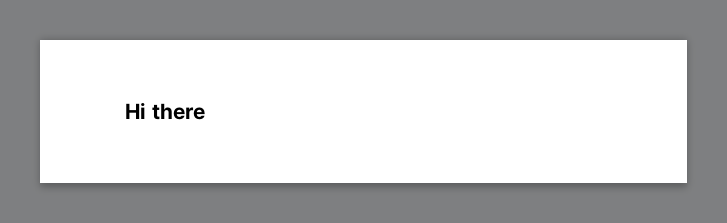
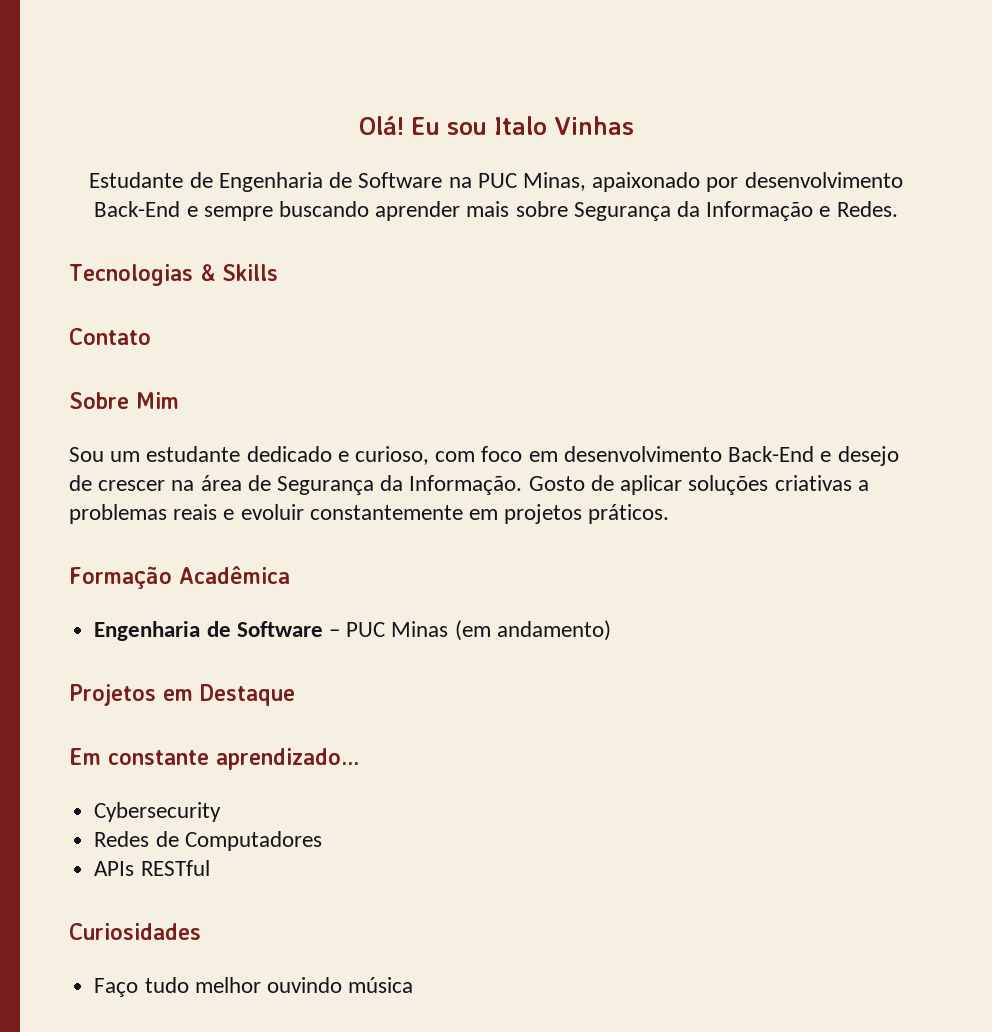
[125,102,205,120] Hi there -> [358,116,634,135] [89,172,903,192] [94,201,898,221] [69,264,278,286] [69,328,151,345] [69,392,179,409] [69,446,899,466] [69,475,869,495] [69,504,670,524] [69,566,290,589] [94,620,611,641] [69,684,295,706] [69,748,359,770] [94,802,222,822] [94,831,322,851] [94,860,210,876] [69,923,201,940] [94,977,414,997] Olá! Eu sou Italo Vinhas // Estudante de Engenharia de Software na PUC Minas, apaixonado por desenvolvimento Back-End e sempre buscando aprender mais sobre Segurança da Informação e Redes. // Tecnologias & Skills // Contato // Sobre Mim // Sou um estudante dedicado e curioso, com foco em desenvolvimento Back-End e desejo de crescer na área de Segurança da Informação. Gosto de aplicar soluções criativas a problemas reais e evoluir constantemente em projetos práticos. // Formação Acadêmica // Engenharia de Software – PUC Minas (em andamento) // Projetos em Destaque // Em constante aprendizado... // Cybersecurity // Redes de Computadores // APIs RESTful // Curiosidades // Faço tudo melhor ouvindo música

